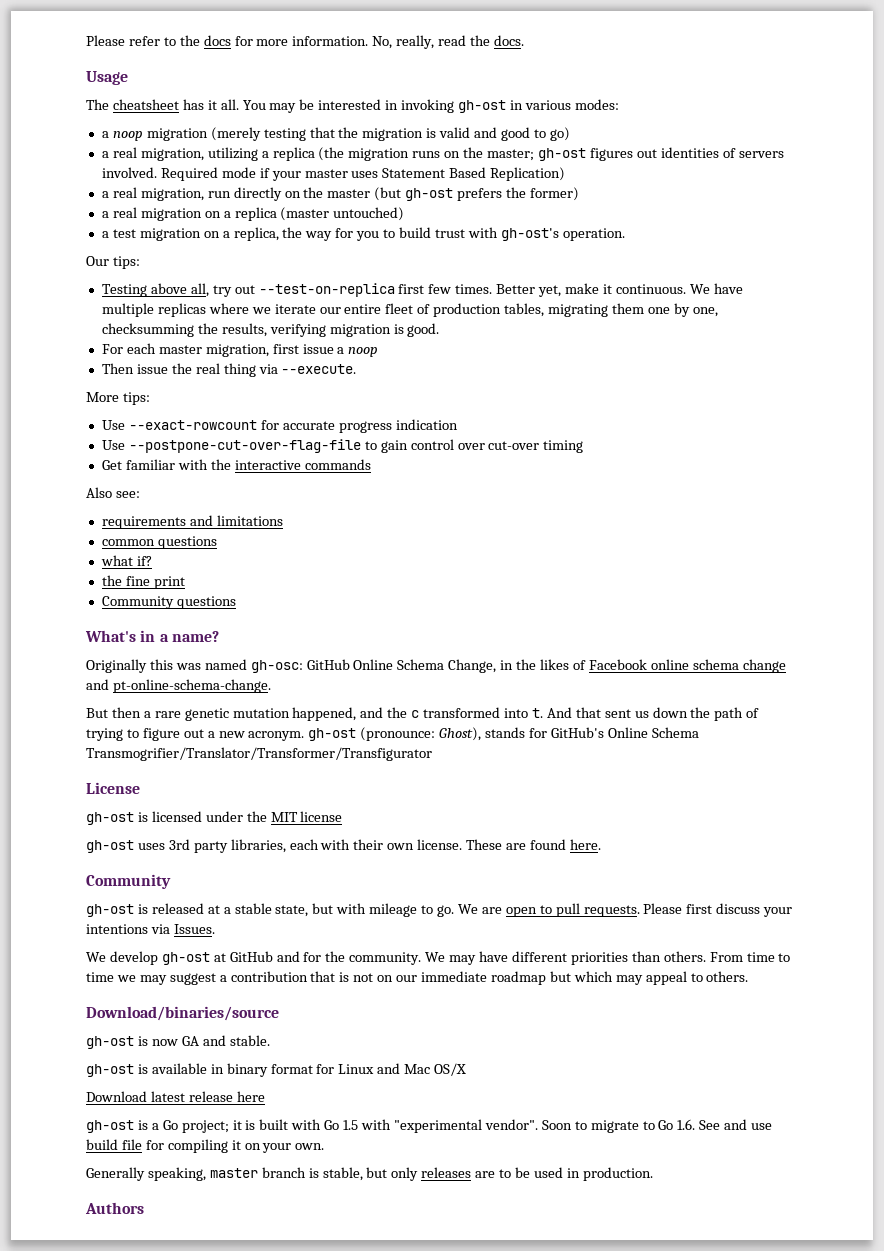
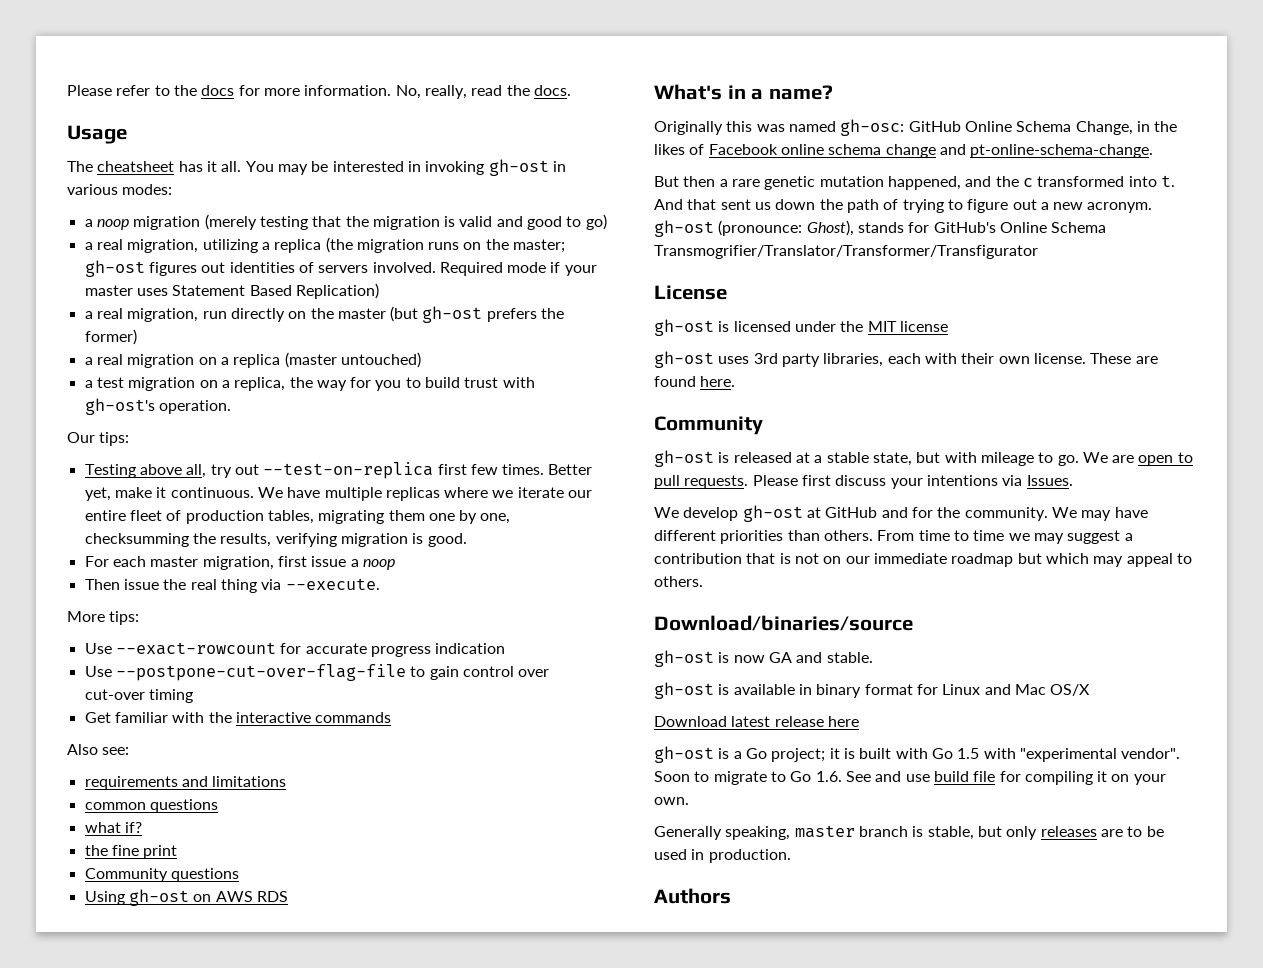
(236, 602) none -> [84,889,288,906] // Using gh-ost on AWS RDS

